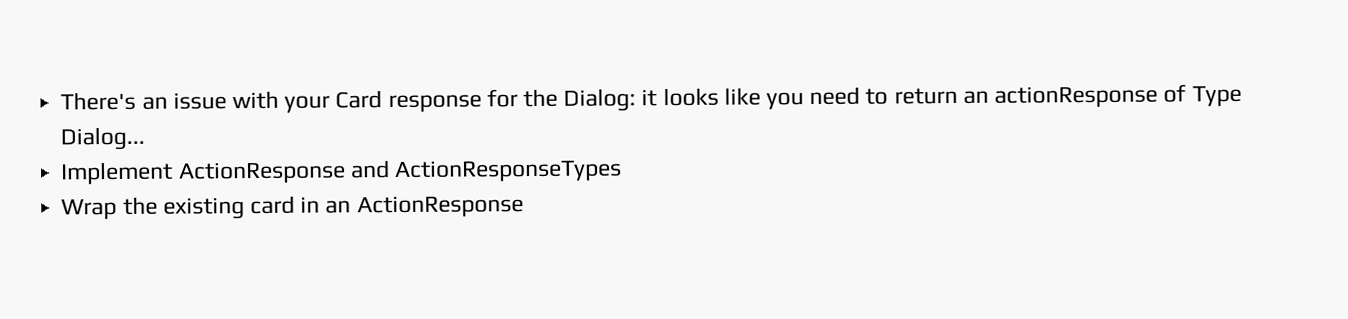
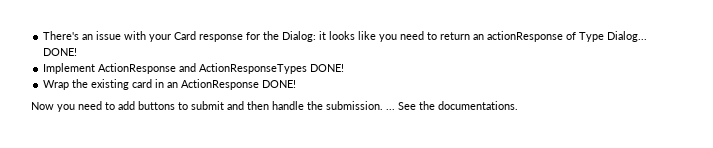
(146, 138) none -> [43,48,78,56] DONE!
(622, 171) none -> [310,64,345,72] DONE!
(524, 206) none -> [262,80,297,88] [31,101,518,112] DONE! // Now you need to add buttons to submit and then handle the submission. ... See the documentations.

